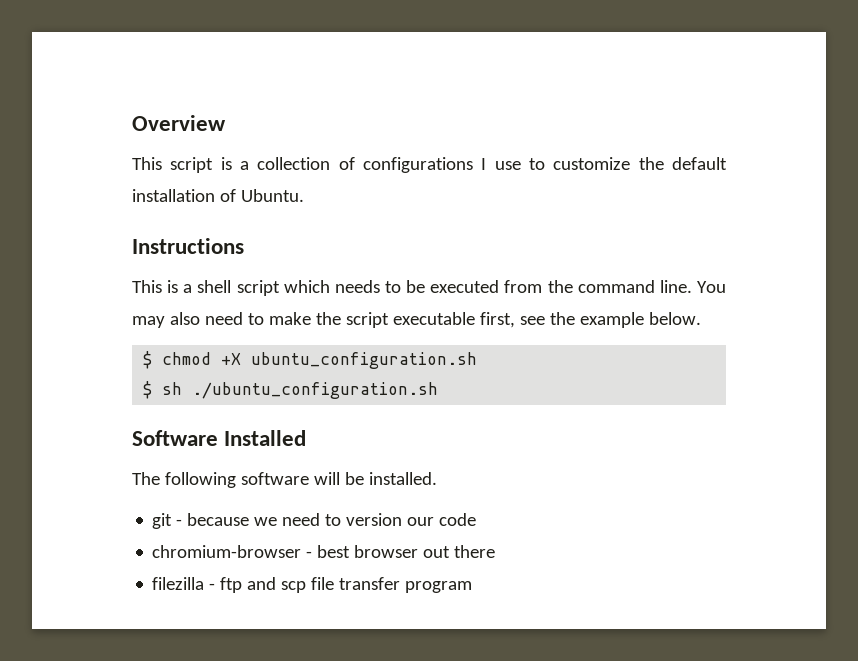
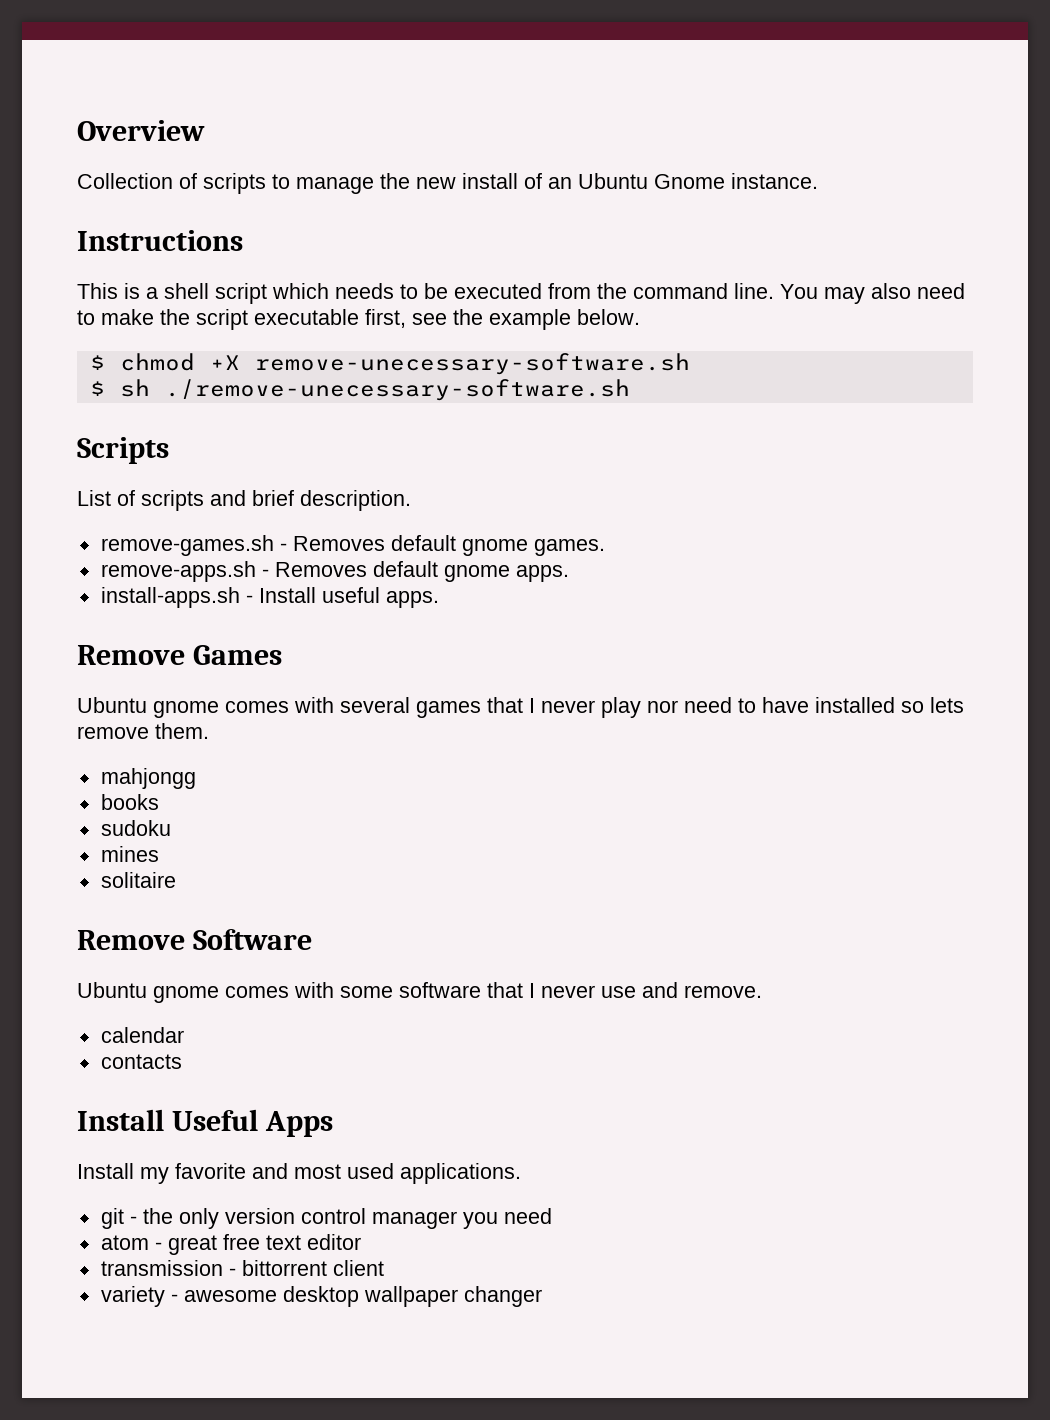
[132,157,727,173] [132,189,304,202] This script is a collection of configurations I use to customize the default installation of Ubuntu. -> [77,173,818,194] Collection of scripts to manage the new install of an Ubuntu Gnome instance.
[251,352,478,369] ubuntu_configuration.sh -> [254,353,690,375] remove-unecessary-software.sh
[192,382,439,399] [132,430,307,446] [132,472,437,488] [152,513,477,529] [152,545,496,558] [152,577,473,593] ./ubuntu_configuration.sh // Software Installed // The following software will be installed. // git - because we need to version our code // chromium-browser - best browser out there // filezilla - ftp and scp file transfer program -> [164,379,630,401] [77,437,169,464] [77,490,411,511] [100,535,605,556] [100,561,569,582] [100,587,439,608] [77,645,282,665] [77,697,964,718] [77,723,209,739] [100,768,196,789] [100,794,159,810] [100,820,171,836] [100,846,159,862] [100,872,176,888] [77,929,312,950] [77,982,762,1003] [100,1027,184,1043] [100,1054,182,1069] [77,1109,333,1137] [77,1163,521,1184] [100,1208,552,1229] [100,1234,361,1255] [100,1260,384,1276] [100,1286,542,1307] ./remove-unecessary-software.sh // Scripts // List of scripts and brief description. // remove-games.sh - Removes default gnome games. // remove-apps.sh - Removes default gnome apps. // install-apps.sh - Install useful apps. // Remove Games // Ubuntu gnome comes with several games that I never play nor need to have installed so lets remove them. // mahjongg // books // sudoku // mines // solitaire // Remove Software // Ubuntu gnome comes with some software that I never use and remove. // calendar // contacts // Install Useful Apps // Install my favorite and most used applications. // git - the only version control manager you need // atom - great free text editor // transmission - bittorrent client // variety - awesome desktop wallpaper changer

